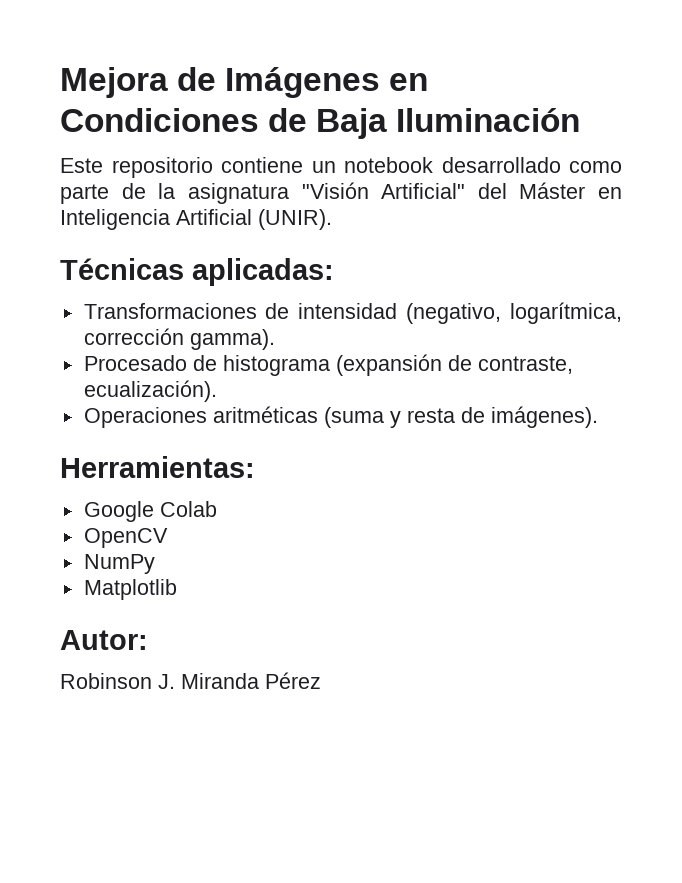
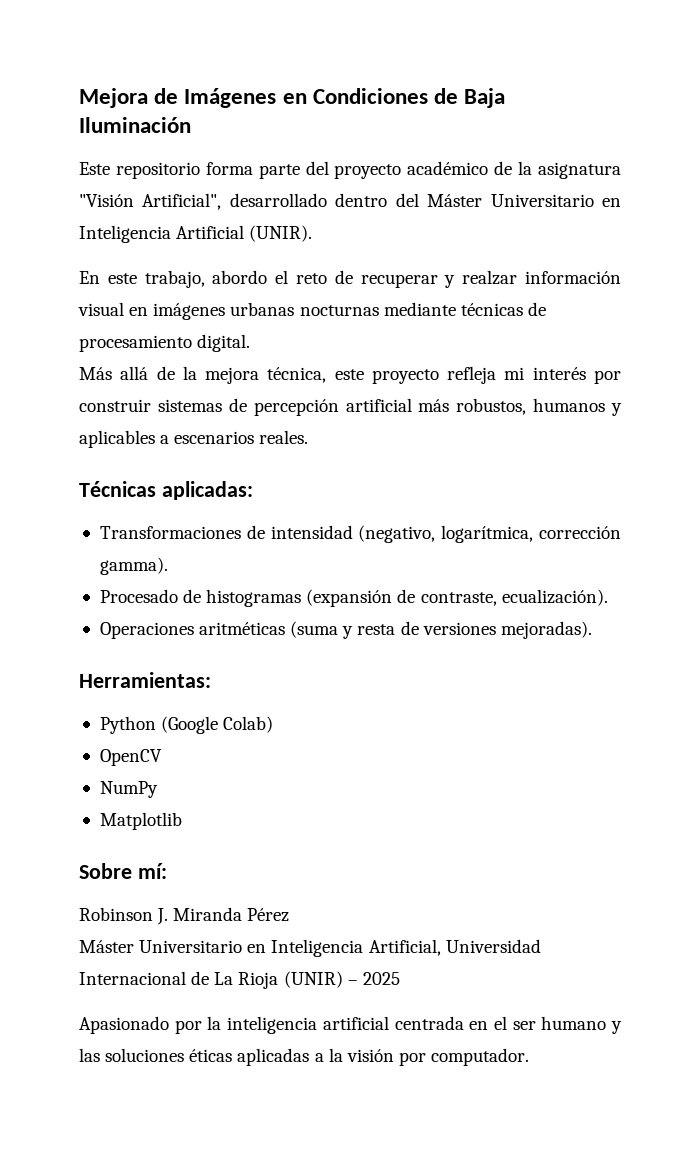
[221,157,622,173] [60,184,109,204] contiene un notebook desarrollado como parte -> [205,161,489,179] forma parte del proyecto académico
[381,183,466,199] Artificial" -> [142,193,388,210] Artificial", desarrollado dentro
(586, 190) none -> [490,194,594,207] Universitario
(332, 219) none -> [79,270,622,288] [78,302,546,320] [79,334,251,352] [79,366,621,384] [79,398,622,416] [79,430,309,448] // En este trabajo, abordo el reto de recuperar y realzar información visual en imágenes urbanas nocturnas mediante técnicas de procesamiento digital. // Más allá de la mejora técnica, este proyecto refleja mi interés por construir sistemas de percepción artificial más robustos, humanos y aplicables a escenarios reales.
[222,355,330,376] histograma -> [206,589,302,607] histogramas
[490,406,598,428] imágenes). -> [422,621,592,639] versiones mejoradas).
[83,501,217,522] Google Colab -> [99,716,274,734] Python (Google Colab)
[60,630,148,650] Autor: -> [79,863,167,879] Sobre mí:
(321, 680) none -> [79,939,541,957] [79,971,400,989] [79,1016,622,1034] [79,1048,530,1066] // Máster Universitario en Inteligencia Artificial, Universidad Internacional de La Rioja (UNIR) – 2025 // Apasionado por la inteligencia artificial centrada en el ser humano y las soluciones éticas aplicadas a la visión por computador.

